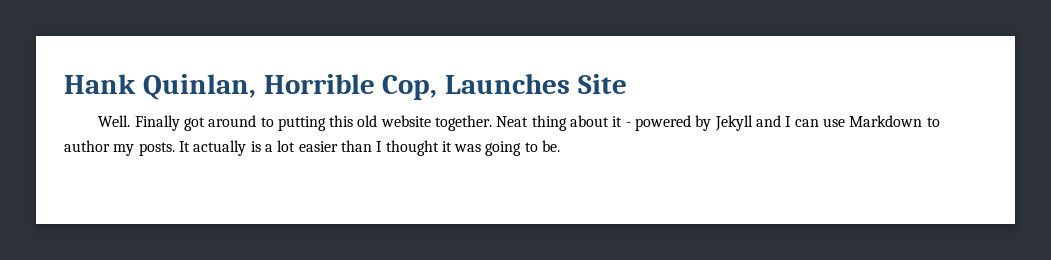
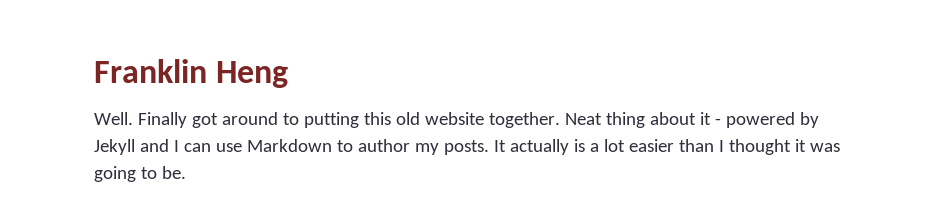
[64,73,628,100] Hank Quinlan, Horrible Cop, Launches Site -> [94,59,289,88] Franklin Heng

